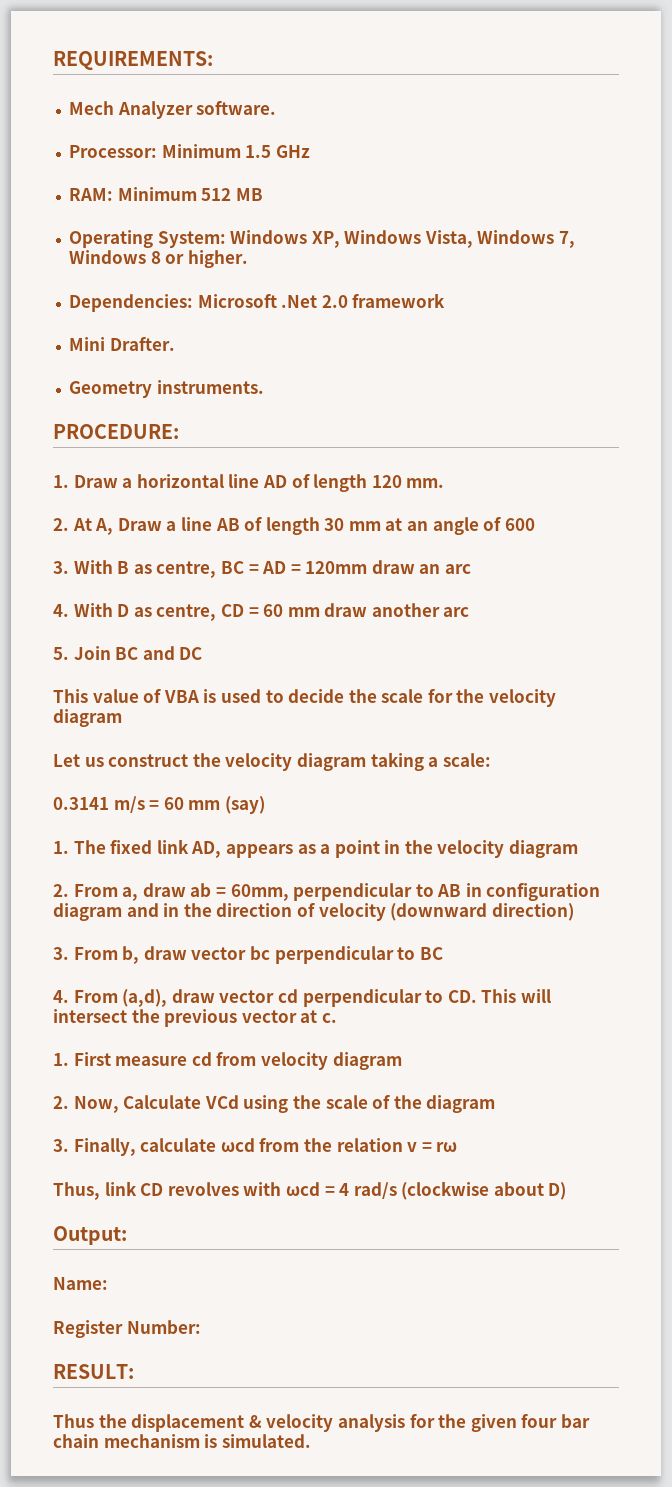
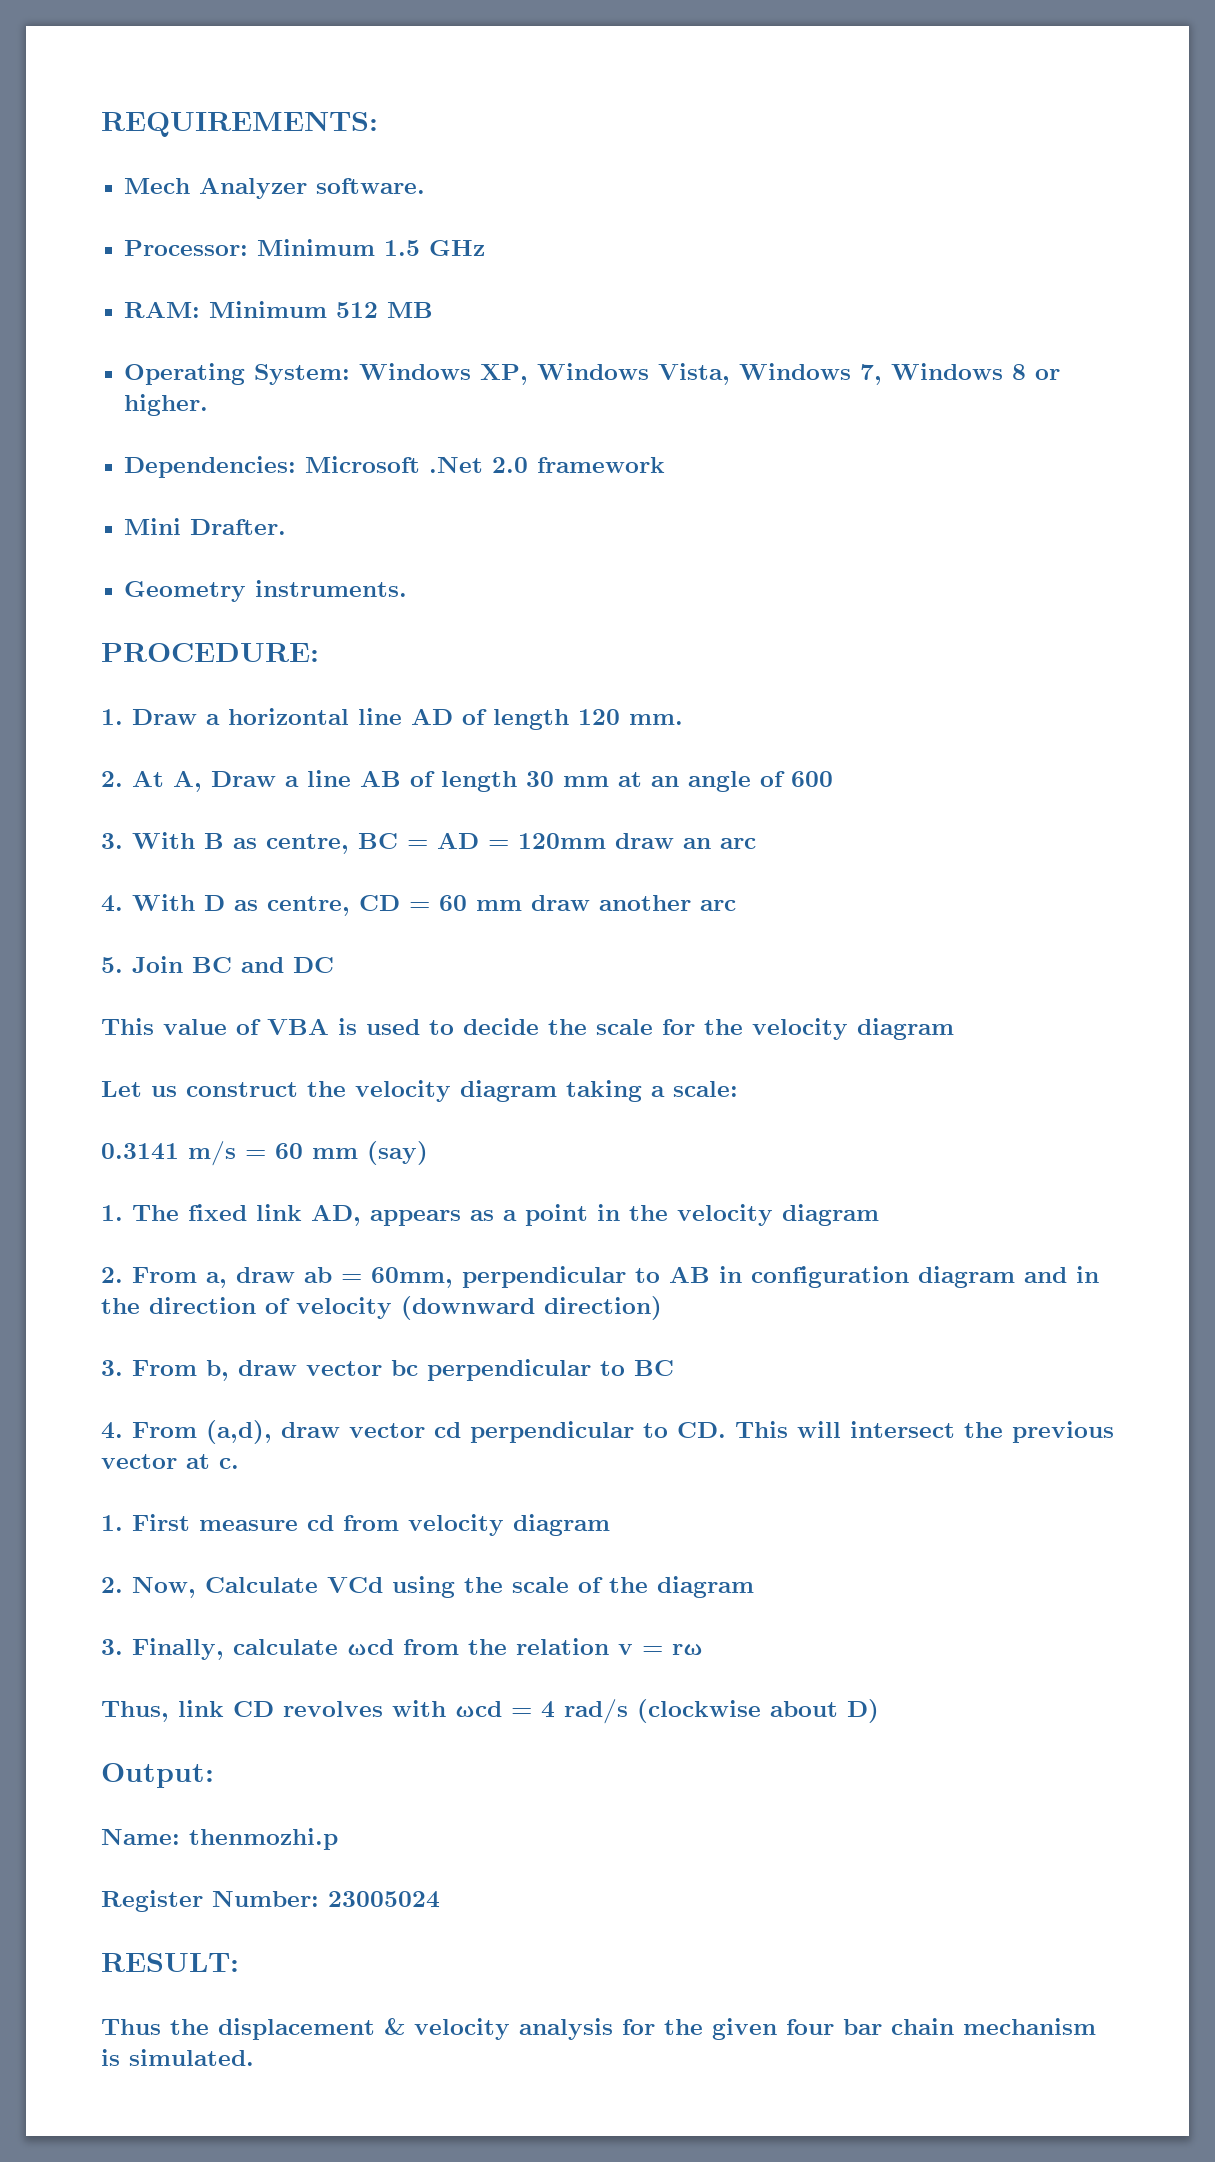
(108, 1283) none -> [189,1828,338,1850] thenmozhi.p
(201, 1327) none -> [328,1891,440,1908] 23005024

